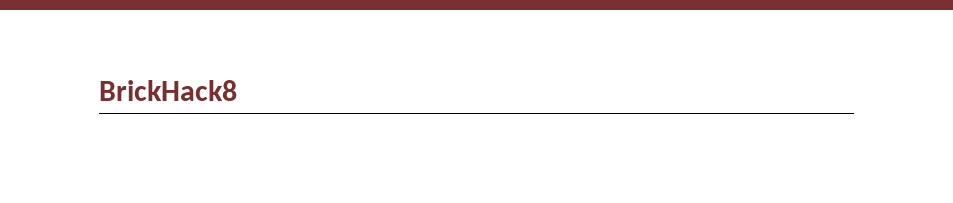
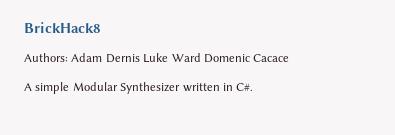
(237, 90) none -> [24,53,290,63] [24,82,254,94] // Authors: Adam Dernis Luke Ward Domenic Cacace // A simple Modular Synthesizer written in C#.

